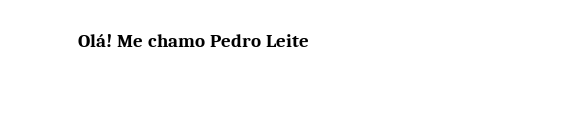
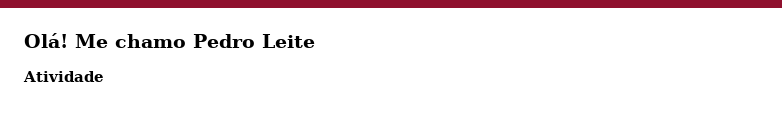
(309, 40) none -> [23,71,104,82] // Atividade

